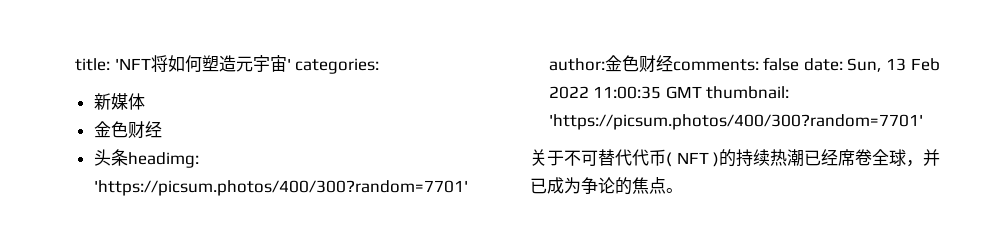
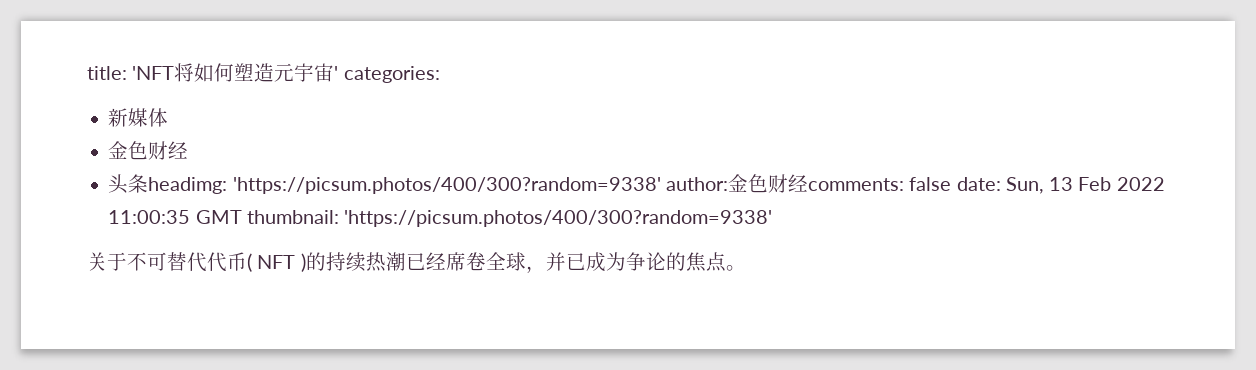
[93,180,468,196] 'https://picsum.photos/400/300?random=7701' -> [232,177,661,194] 'https://picsum.photos/400/300?random=9338'
[548,114,923,130] 'https://picsum.photos/400/300?random=7701' -> [344,210,773,227] 'https://picsum.photos/400/300?random=9338'

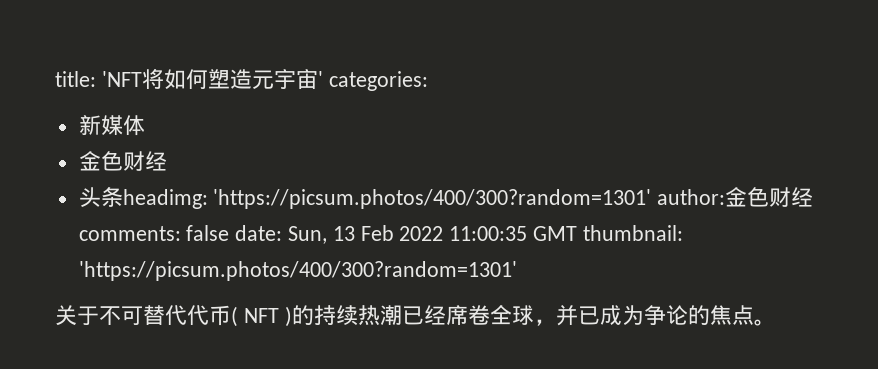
[232,177,661,194] 'https://picsum.photos/400/300?random=9338' -> [213,189,652,209] 'https://picsum.photos/400/300?random=1301'
[344,210,773,227] 'https://picsum.photos/400/300?random=9338' -> [78,261,517,281] 'https://picsum.photos/400/300?random=1301'

